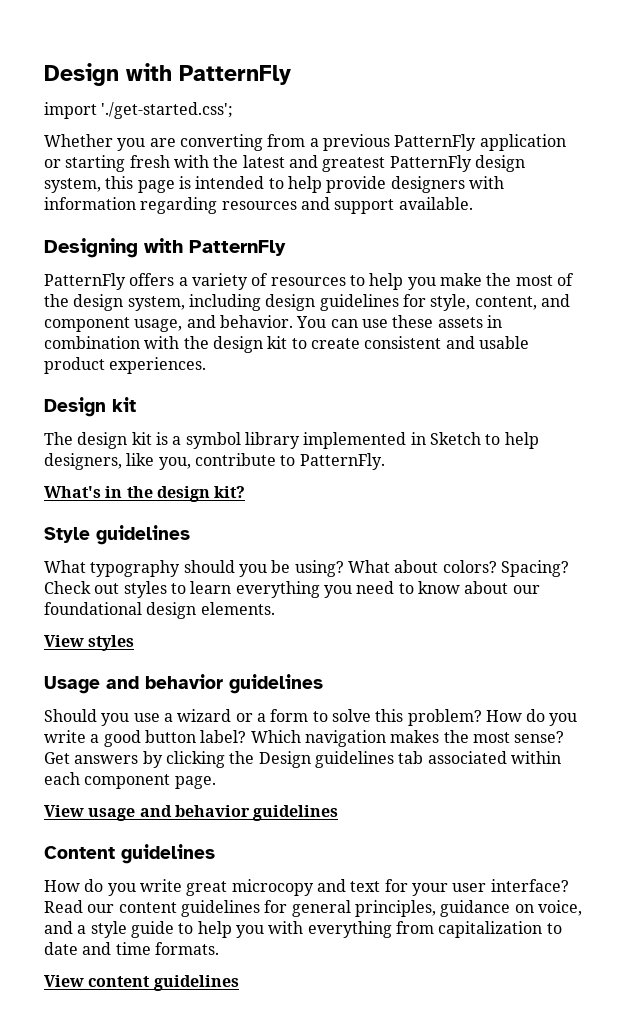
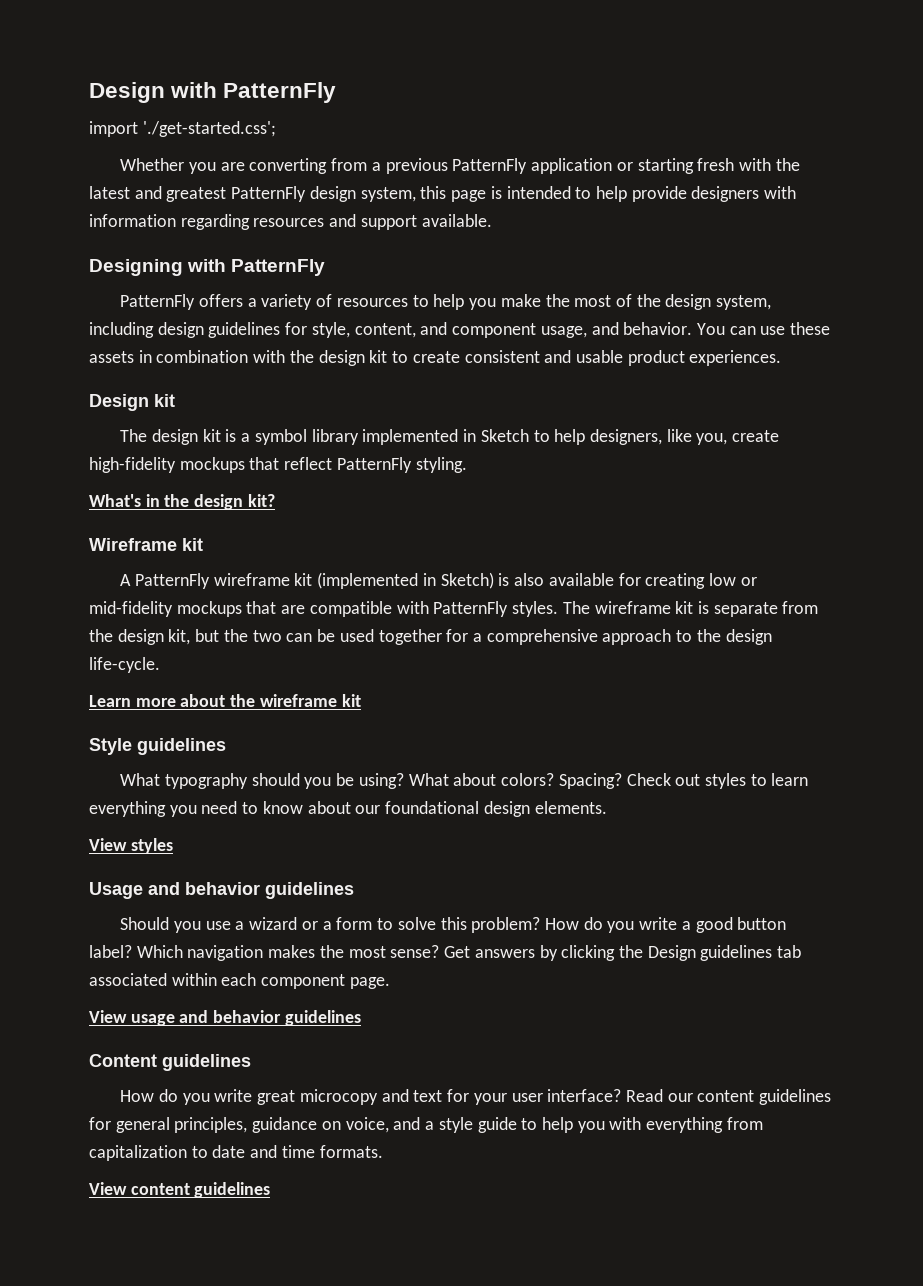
[194,453,385,470] contribute to PatternFly. -> [732,430,780,442] [89,457,467,473] create high-fidelity mockups that reflect PatternFly styling.
(246, 492) none -> [89,538,203,551] [120,572,757,589] [89,601,819,617] [89,629,772,645] [89,657,160,673] [89,694,361,707] // Wireframe kit // A PatternFly wireframe kit (implemented in Sketch) is also available for creating low or mid-fidelity mockups that are compatible with PatternFly styles. The wireframe kit is separate from the design kit, but the two can be used together for a comprehensive approach to the design life-cycle. // Learn more about the wireframe kit

